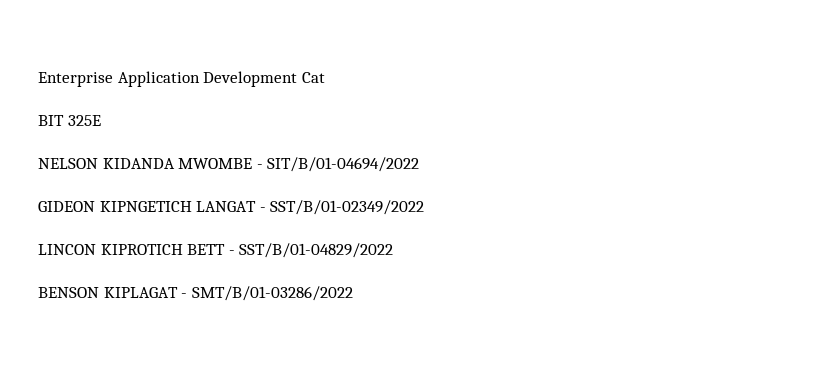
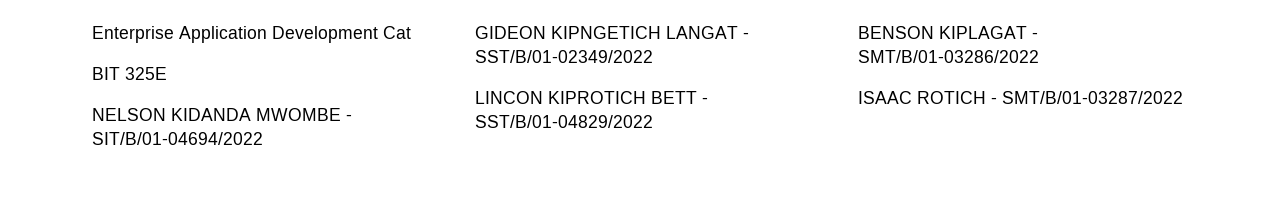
(353, 293) none -> [858,91,1183,104] // ISAAC ROTICH - SMT/B/01-03287/2022

